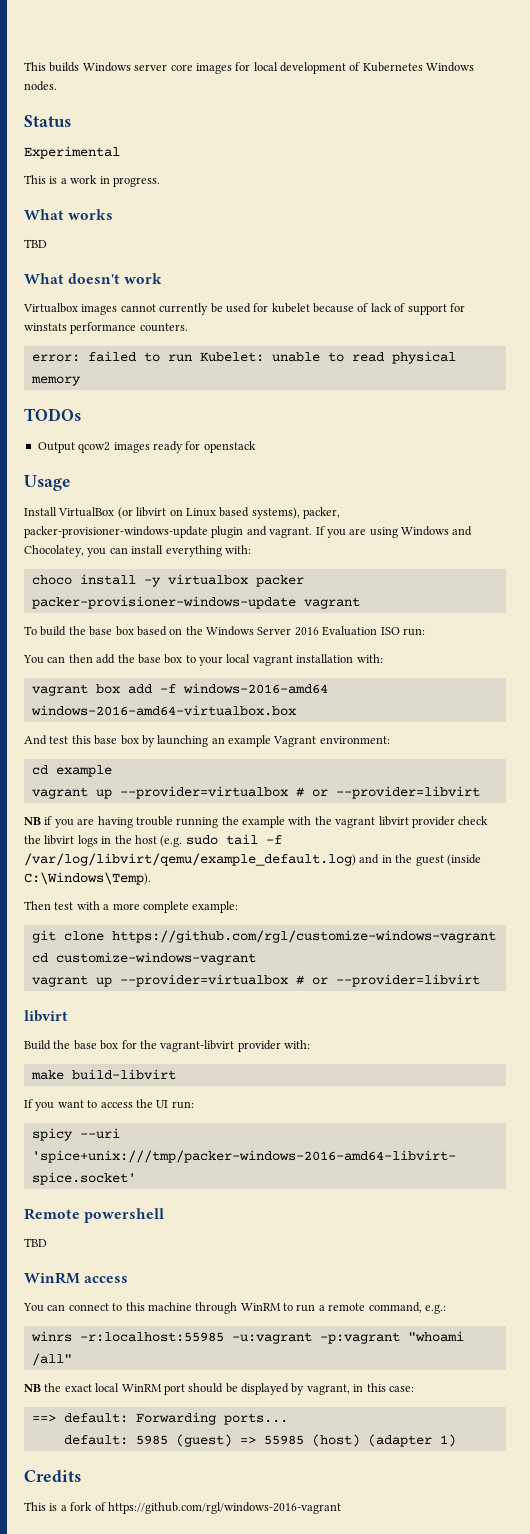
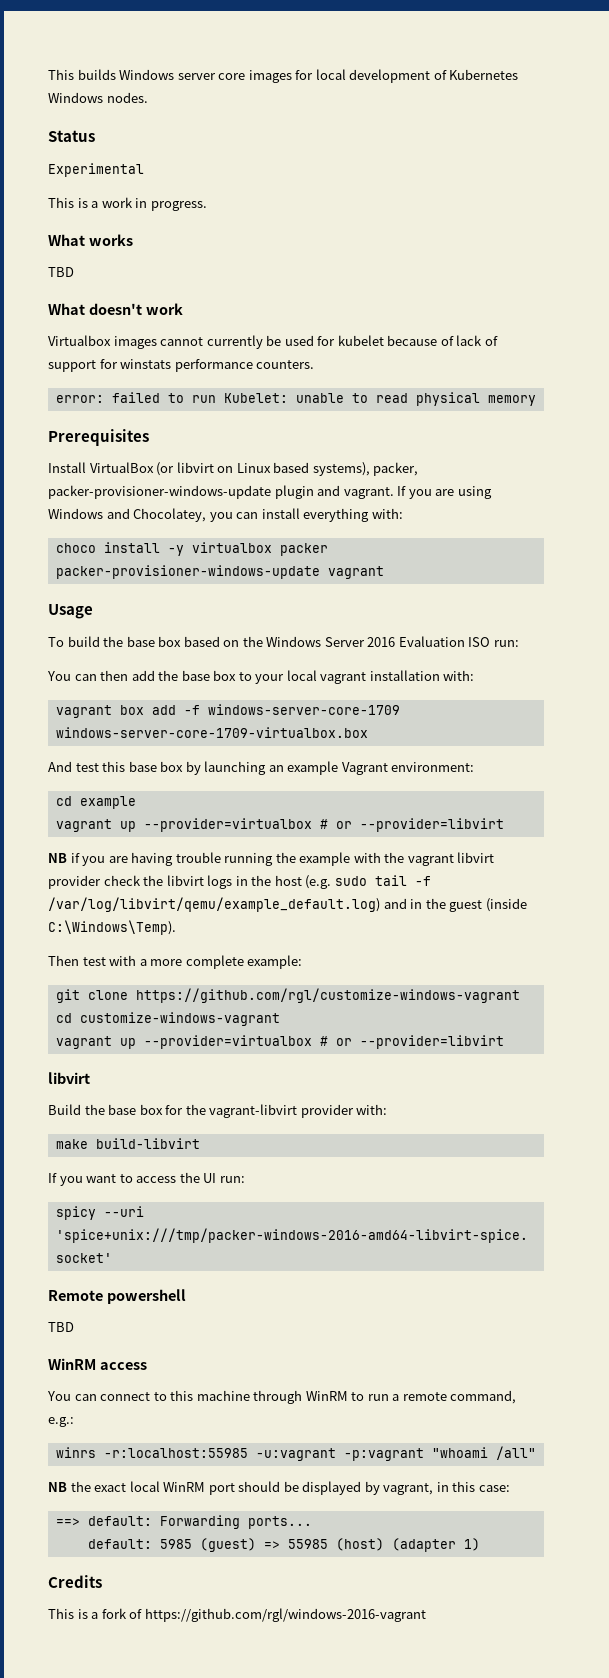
[24,408,81,421] [37,441,256,453] [24,475,71,491] TODOs // Output qcow2 images ready for openstack // Usage -> [48,429,149,446] Prerequisites
(360, 603) none -> [48,604,93,619] // Usage
[182,683,328,694] [30,705,296,716] windows-2016-amd64 windows-2016-amd64-virtualbox.box -> [207,704,400,715] [55,727,368,738] windows-server-core-1709 windows-server-core-1709-virtualbox.box

